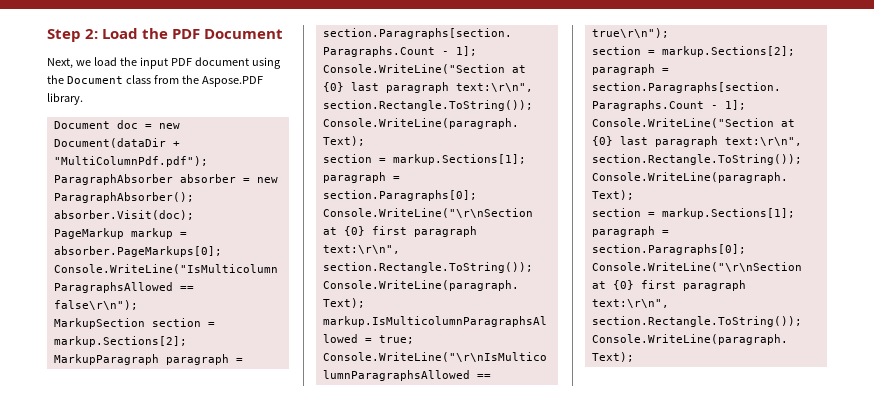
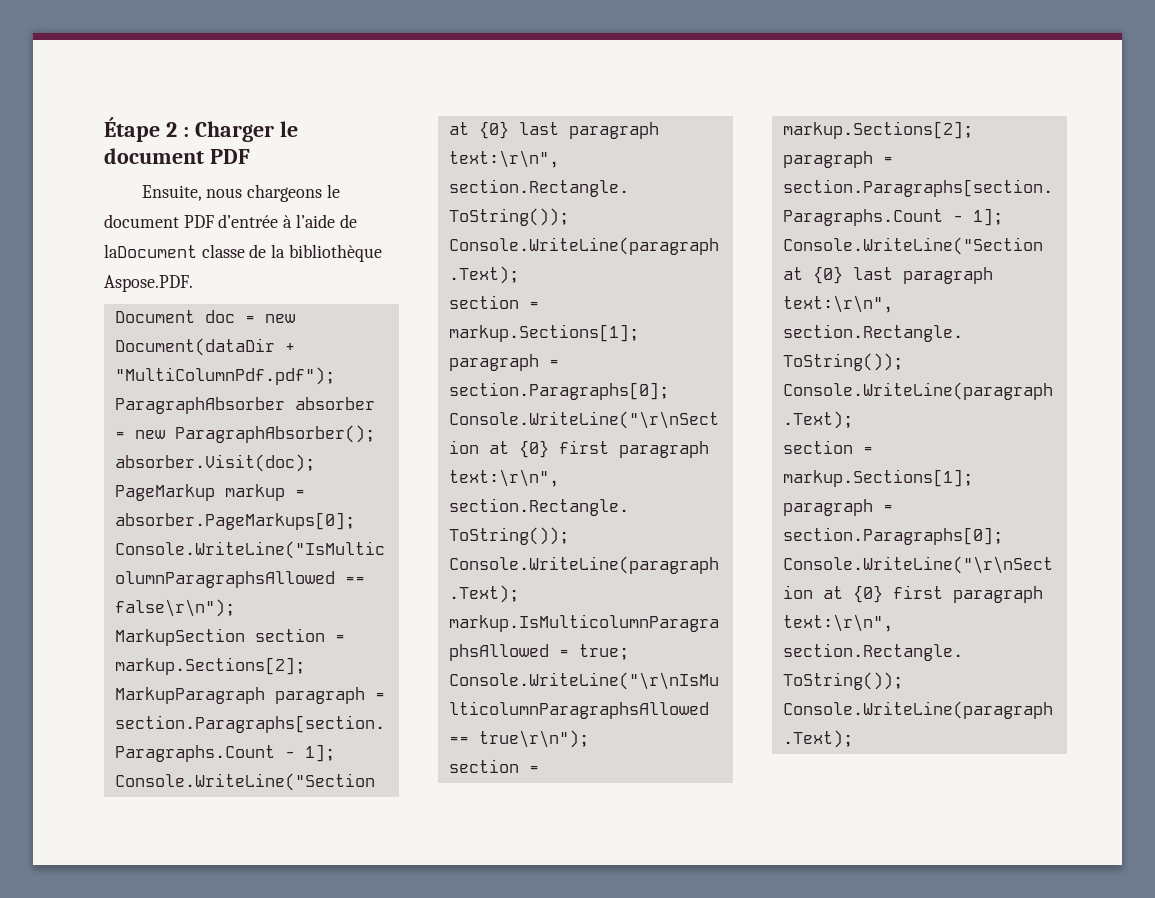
[47,28,284,42] [47,57,281,69] [47,75,263,87] [47,93,83,105] Step 2: Load the PDF Document // Next, we load the input PDF document using the Document class from the Aspose.PDF library. -> [104,117,298,142] [104,148,250,164] [141,184,340,202] [104,214,357,228] [104,244,382,262] [104,275,193,292] Étape 2 : Charger le document PDF // Ensuite, nous chargeons le document PDF d’entrée à l’aide de laDocument classe de la bibliothèque Aspose.PDF.

